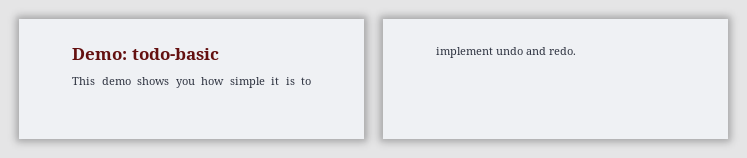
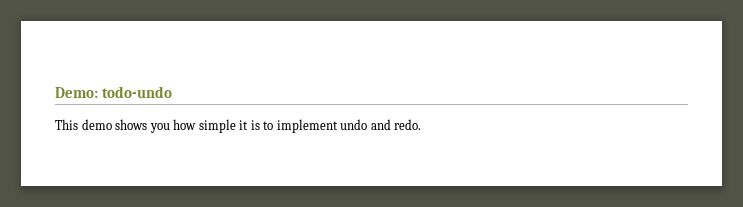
[131,48,219,60] todo-basic -> [102,86,173,98] todo-undo

